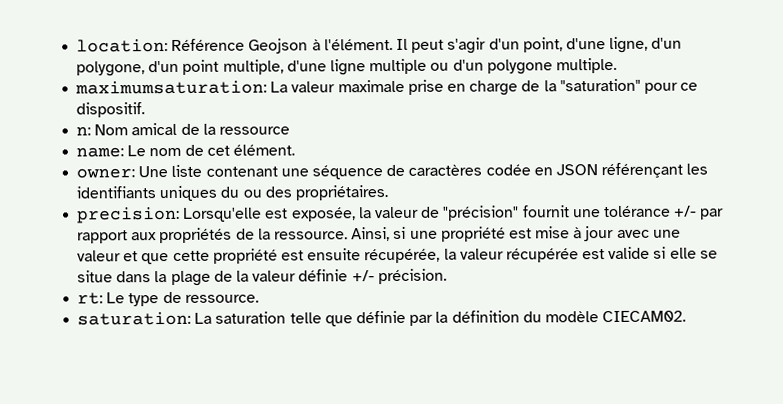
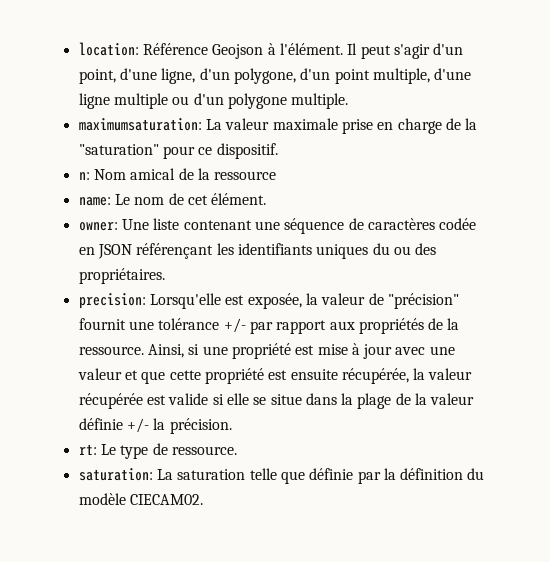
(375, 276) none -> [153,418,166,430] la

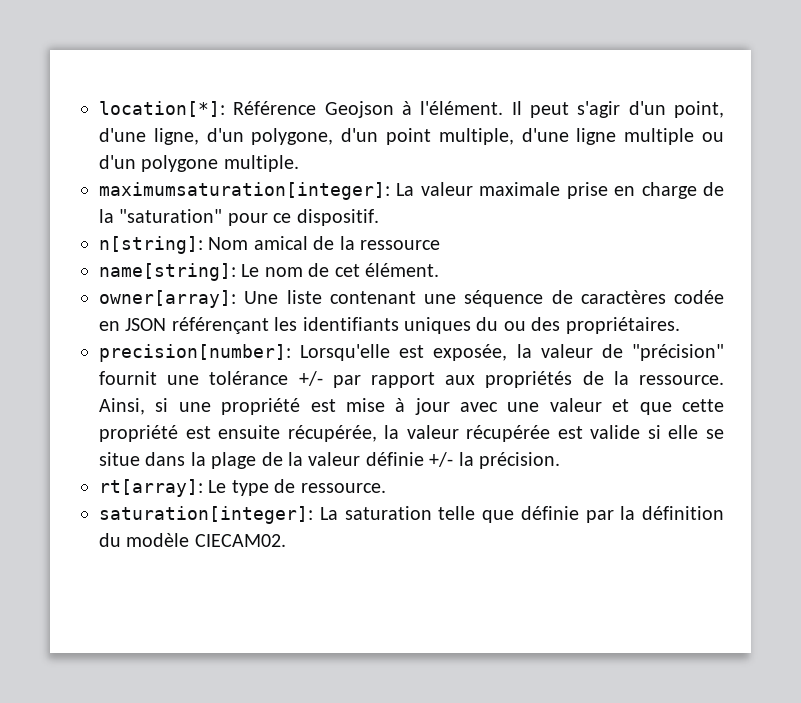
[78,42,139,56] location: -> [99,101,225,117] location[*]:
[78,118,202,131] maximumsaturation: -> [99,182,390,200] maximumsaturation[integer]:
[78,172,90,180] n: -> [99,236,203,254] n[string]:
[78,197,111,206] name: -> [99,263,236,281] name[string]:
[78,222,118,231] owner: -> [99,290,236,308] owner[array]:
[78,293,146,309] precision: -> [99,344,291,362] precision[number]:
[78,445,97,455] rt: -> [99,479,203,497] rt[array]:
[78,468,153,481] saturation: -> [99,506,313,524] saturation[integer]:

